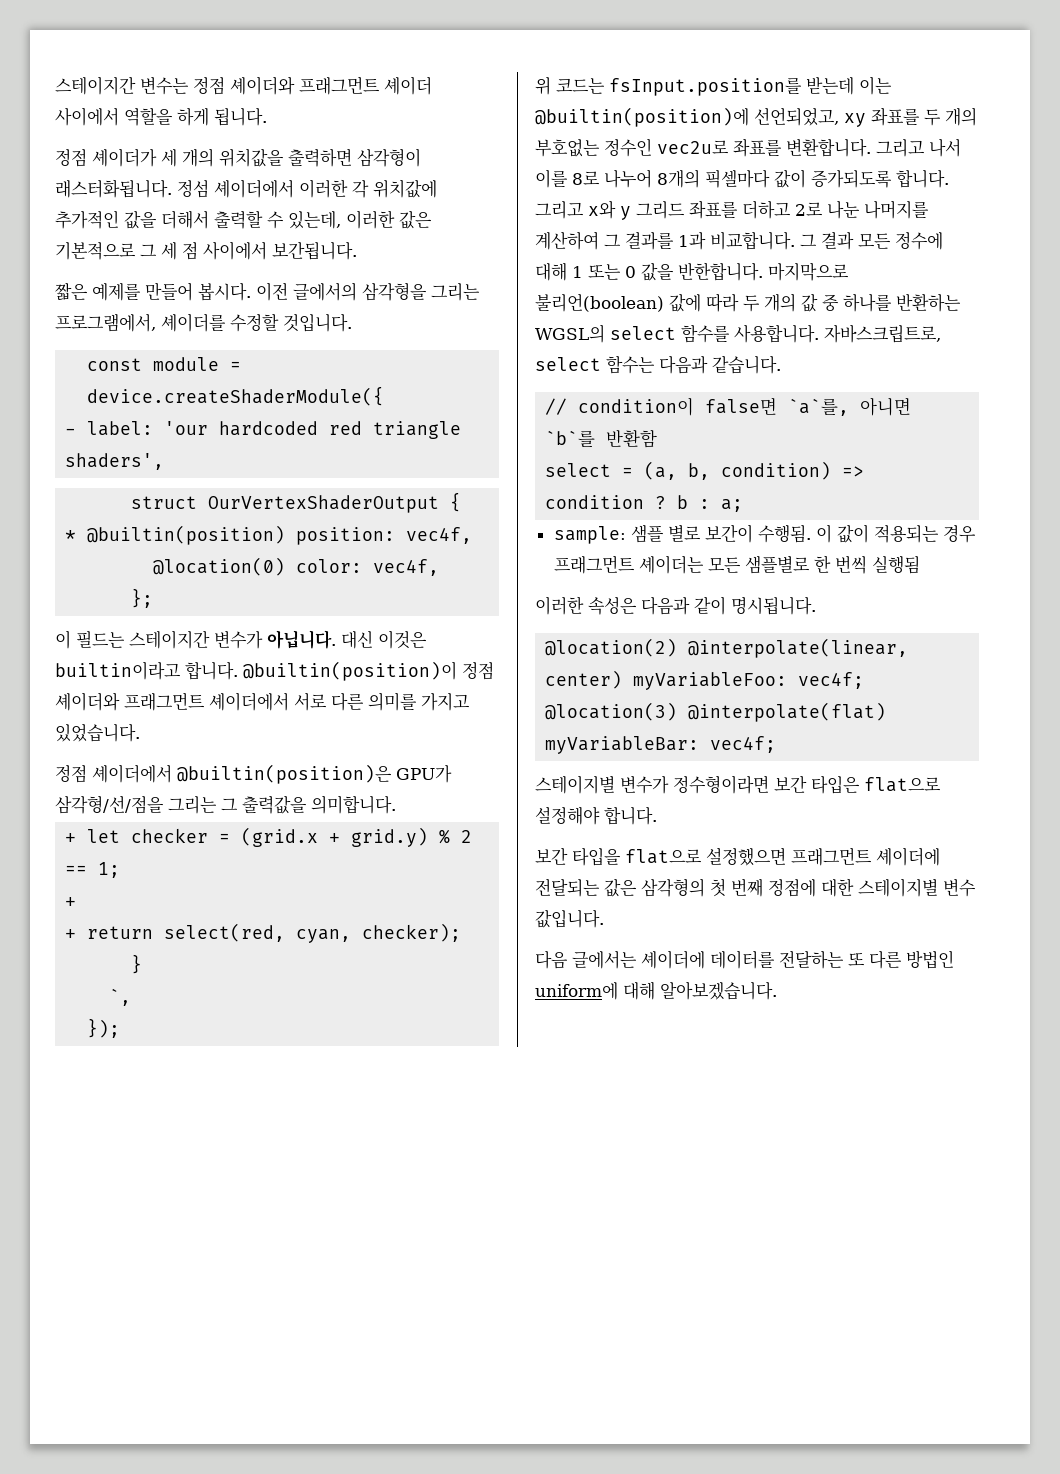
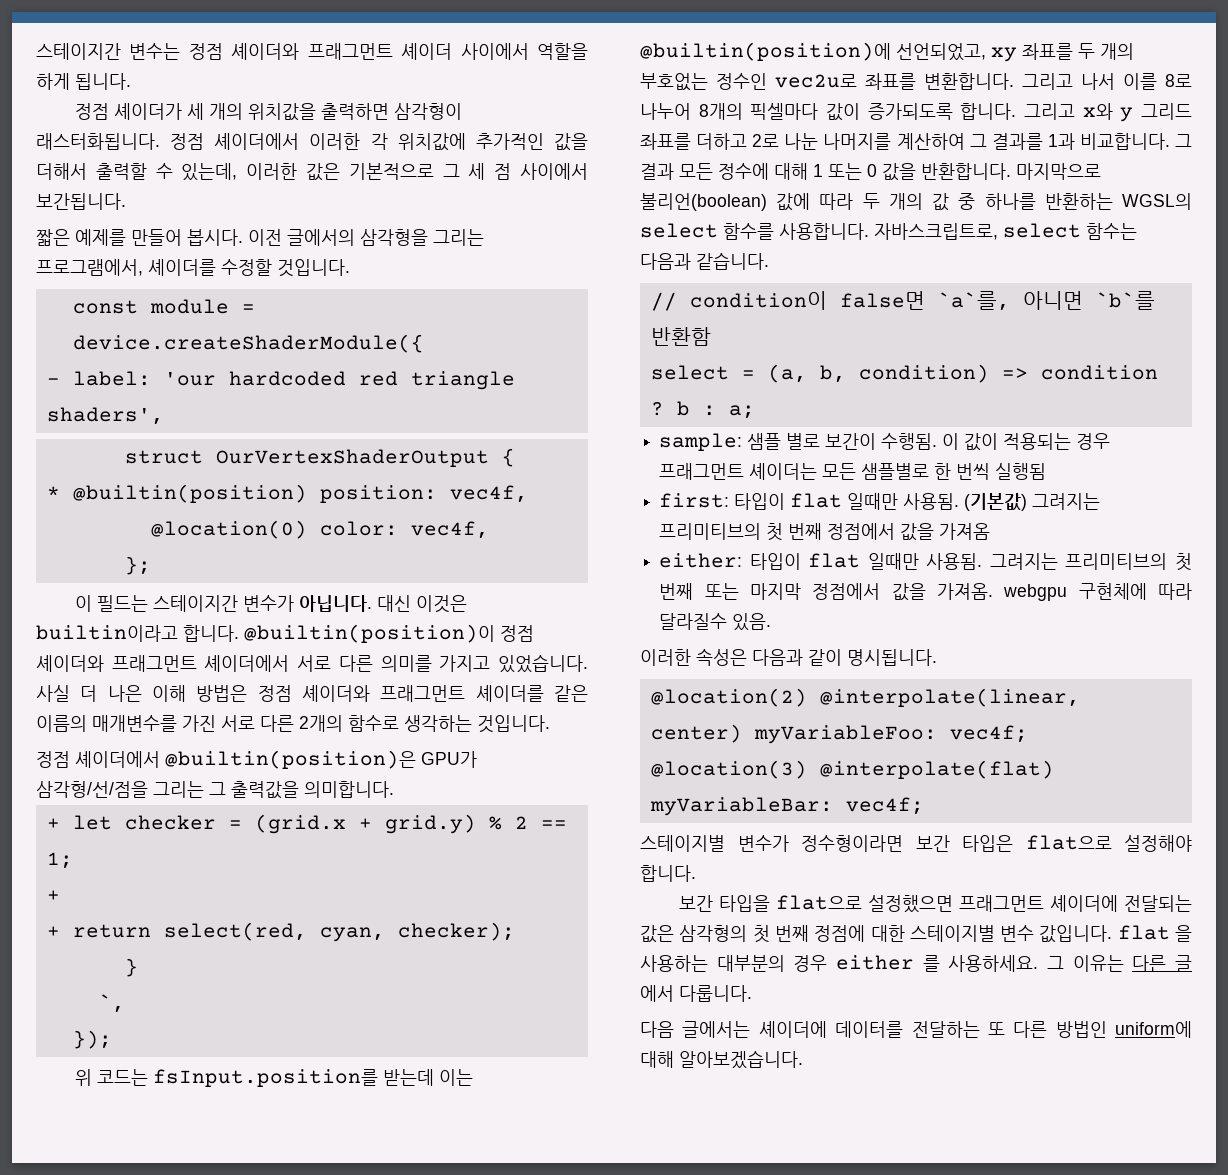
[177,180,209,198] 정섬 -> [170,133,205,150] 정점
(140, 733) none -> [36,685,588,702] [36,715,550,733] 사실 더 나은 이해 방법은 정점 셰이더와 프래그먼트 셰이더를 같은 이름의 매개변수를 가진 서로 다른 2개의 함수로 생각하는 것입니다.
[678,262,763,281] 반한합니다. -> [921,163,1011,180] 반환합니다.
(920, 565) none -> [659,493,1101,511] [659,523,991,541] [659,553,1192,571] [659,583,1192,601] [659,613,772,631] // first: 타입이 flat 일때만 사용됨. (기본값) 그려지는 프리미티브의 첫 번째 정점에서 값을 가져옴 // either: 타입이 flat 일때만 사용됨. 그려지는 프리미티브의 첫 번째 또는 마지막 정점에서 값을 가져옴. webgpu 구현체에 따라 달라질수 있음.
(604, 918) none -> [1117,925,1192,942] [640,955,1192,972] [640,985,752,1002] flat 을 사용하는 대부분의 경우 either 를 사용하세요. 그 이유는 다른 글 에서 다룹니다.

